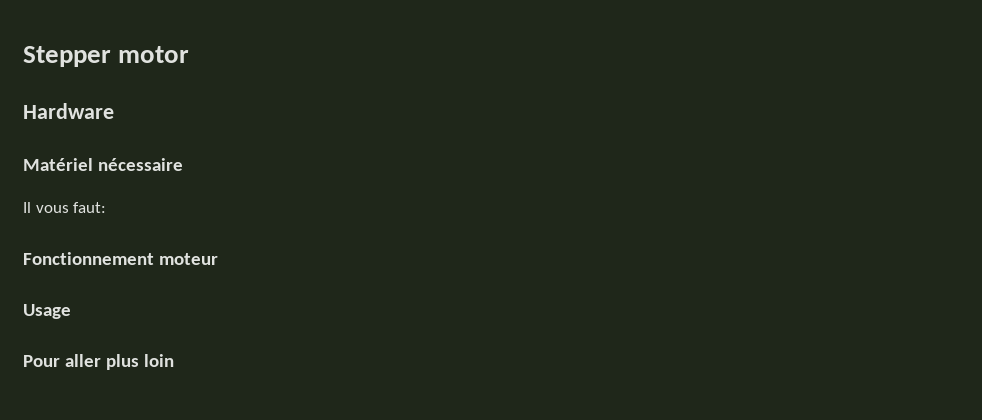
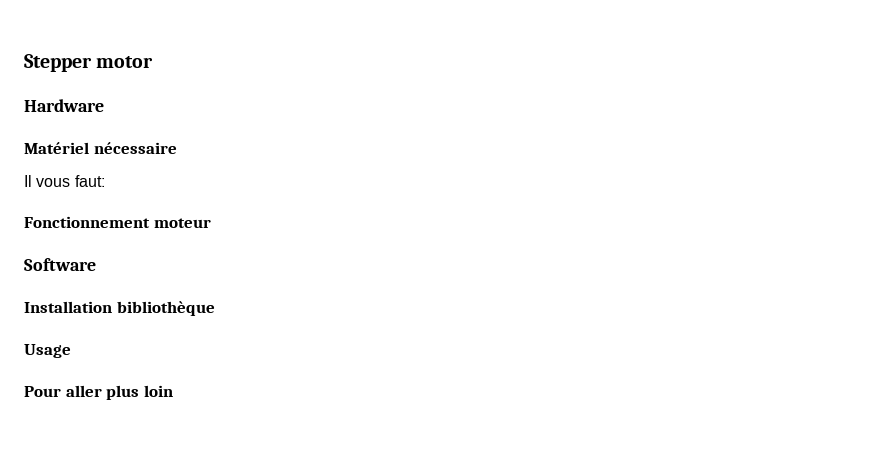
(219, 259) none -> [24,258,96,271] [24,301,215,316] // Software // Installation bibliothèque

